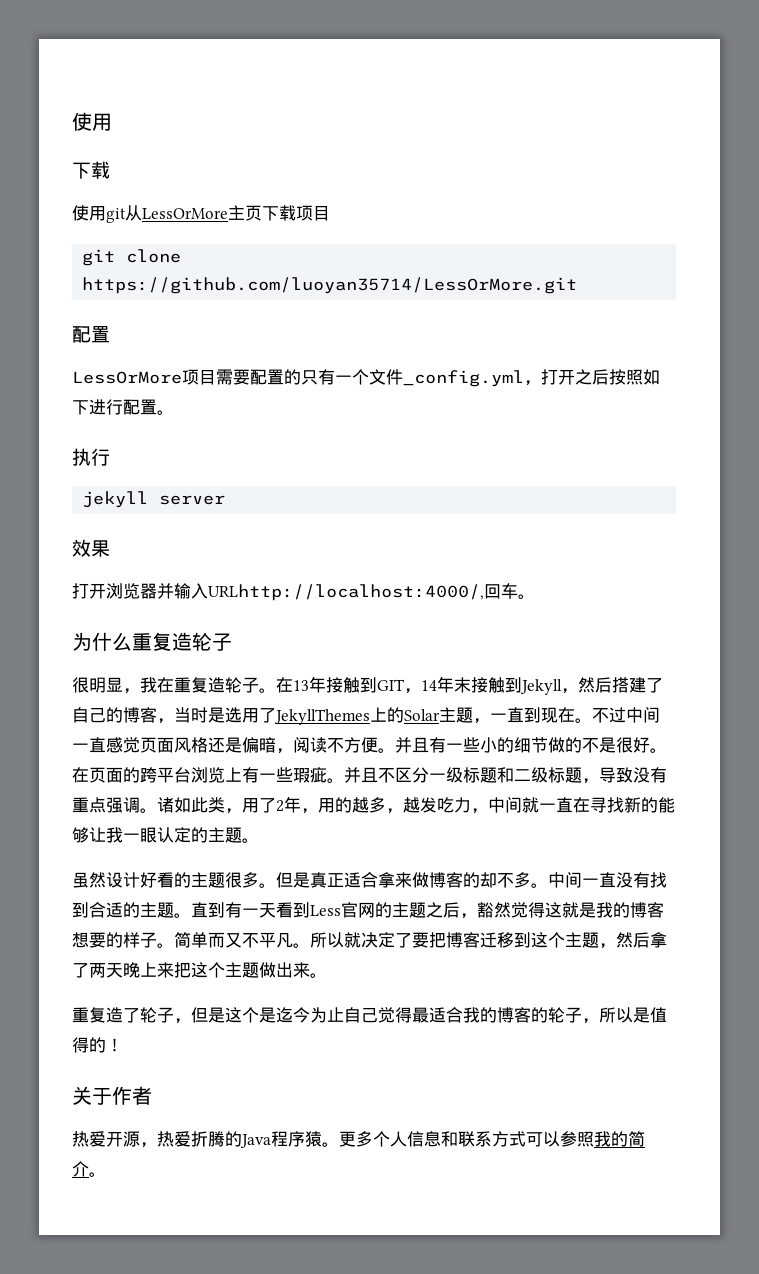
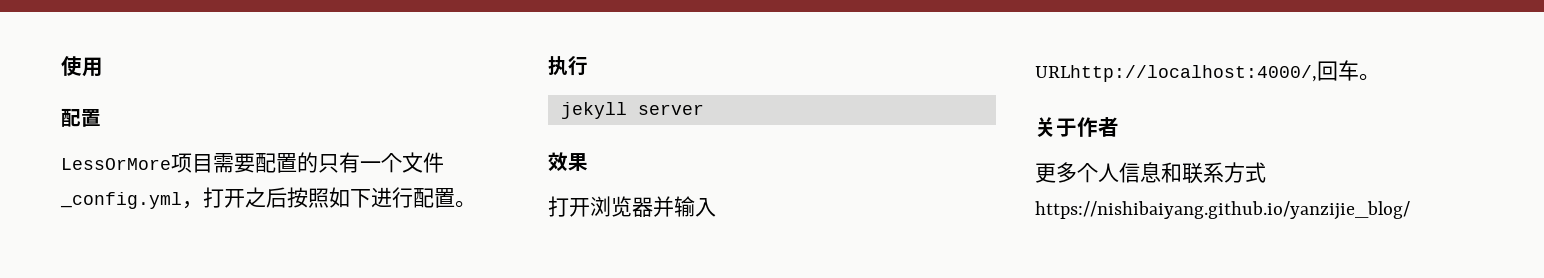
[72,112,112,131] [72,161,110,179] [72,205,330,223] [82,249,182,266] [82,277,578,294] 使用 // 下载 // 使用git从LessOrMore主页下载项目 // git clone https://github.com/luoyan35714/LessOrMore.git -> [61,56,103,77] 使用
[72,632,232,651] [72,676,663,695] [72,707,660,725] [72,737,667,754] [72,767,667,784] [72,796,675,814] [72,827,259,843] [72,872,667,888] [72,902,664,919] [72,932,667,949] [72,962,327,978] [72,1007,667,1024] [72,1037,123,1053] [72,1086,152,1105] [72,1131,339,1148] 为什么重复造轮子 // 很明显，我在重复造轮子。在13年接触到GIT，14年末接触到Jekyll，然后搭建了自己的博客，当时是选用了JekyllThemes上的Solar主题，一直到现在。不过中间一直感觉页面风格还是偏暗，阅读不方便。并且有一些小的细节做的不是很好。在页面的跨平台浏览上有一些瑕疵。并且不区分一级标题和二级标题，导致没有重点强调。诸如此类，用了2年，用的越多，越发吃力，中间就一直在寻找新的能够让我一眼认定的主题。 // 虽然设计好看的主题很多。但是真正适合拿来做博客的却不多。中间一直没有找到合适的主题。直到有一天看到Less官网的主题之后，豁然觉得这就是我的博客想要的样子。简单而又不平凡。所以就决定了要把博客迁移到这个主题，然后拿了两天晚上来把这个主题做出来。 // 重复造了轮子，但是这个是迄今为止自己觉得最适合我的博客的轮子，所以是值得的！ // 关于作者 // 热爱开源，热爱折腾的Java程序猿。 -> [1035,117,1119,137] 关于作者 //
[526,1131,645,1147] [72,1161,106,1177] 可以参照我的简介。 -> [1035,201,1410,220] https://nishibaiyang.github.io/yanzijie_blog/

